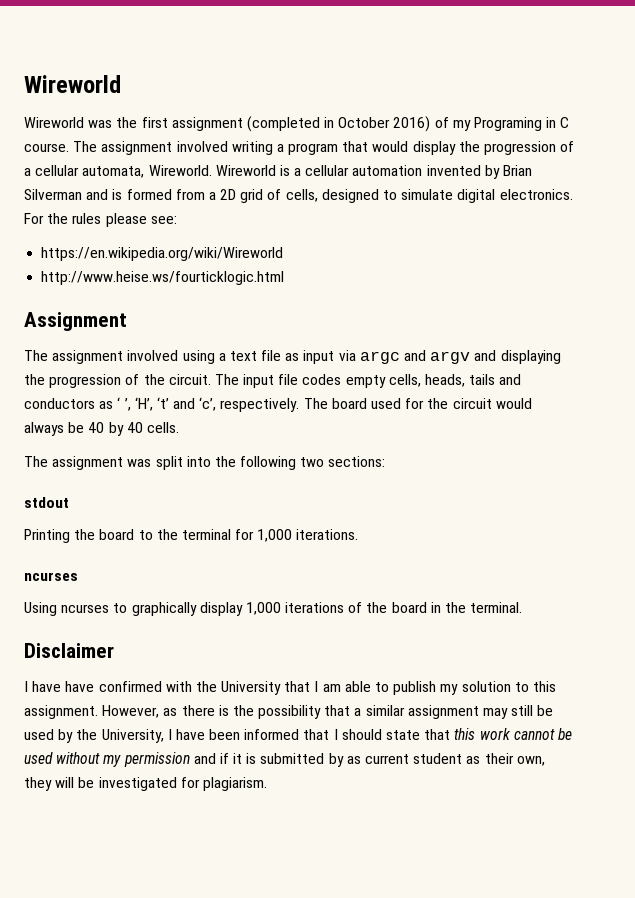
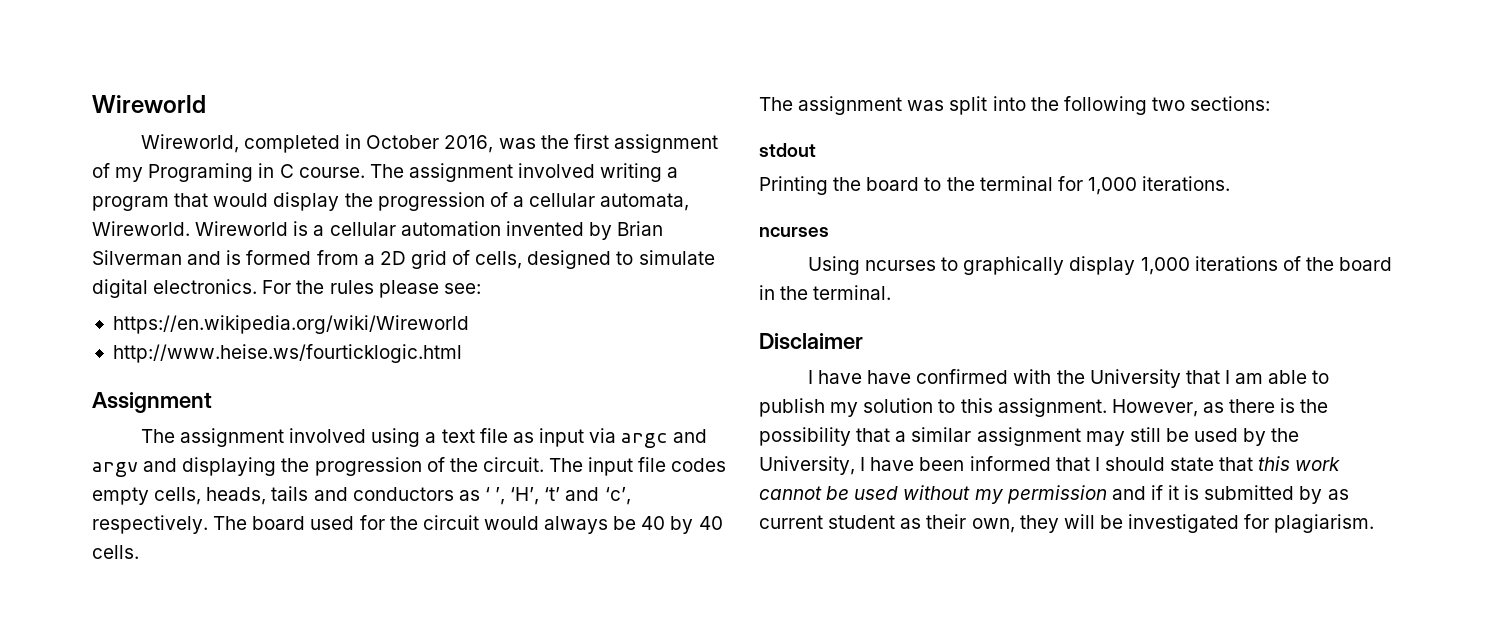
[24,116,431,132] Wireworld was the first assignment (completed in October 2016) -> [140,134,718,153] Wireworld, completed in October 2016, was the first assignment

